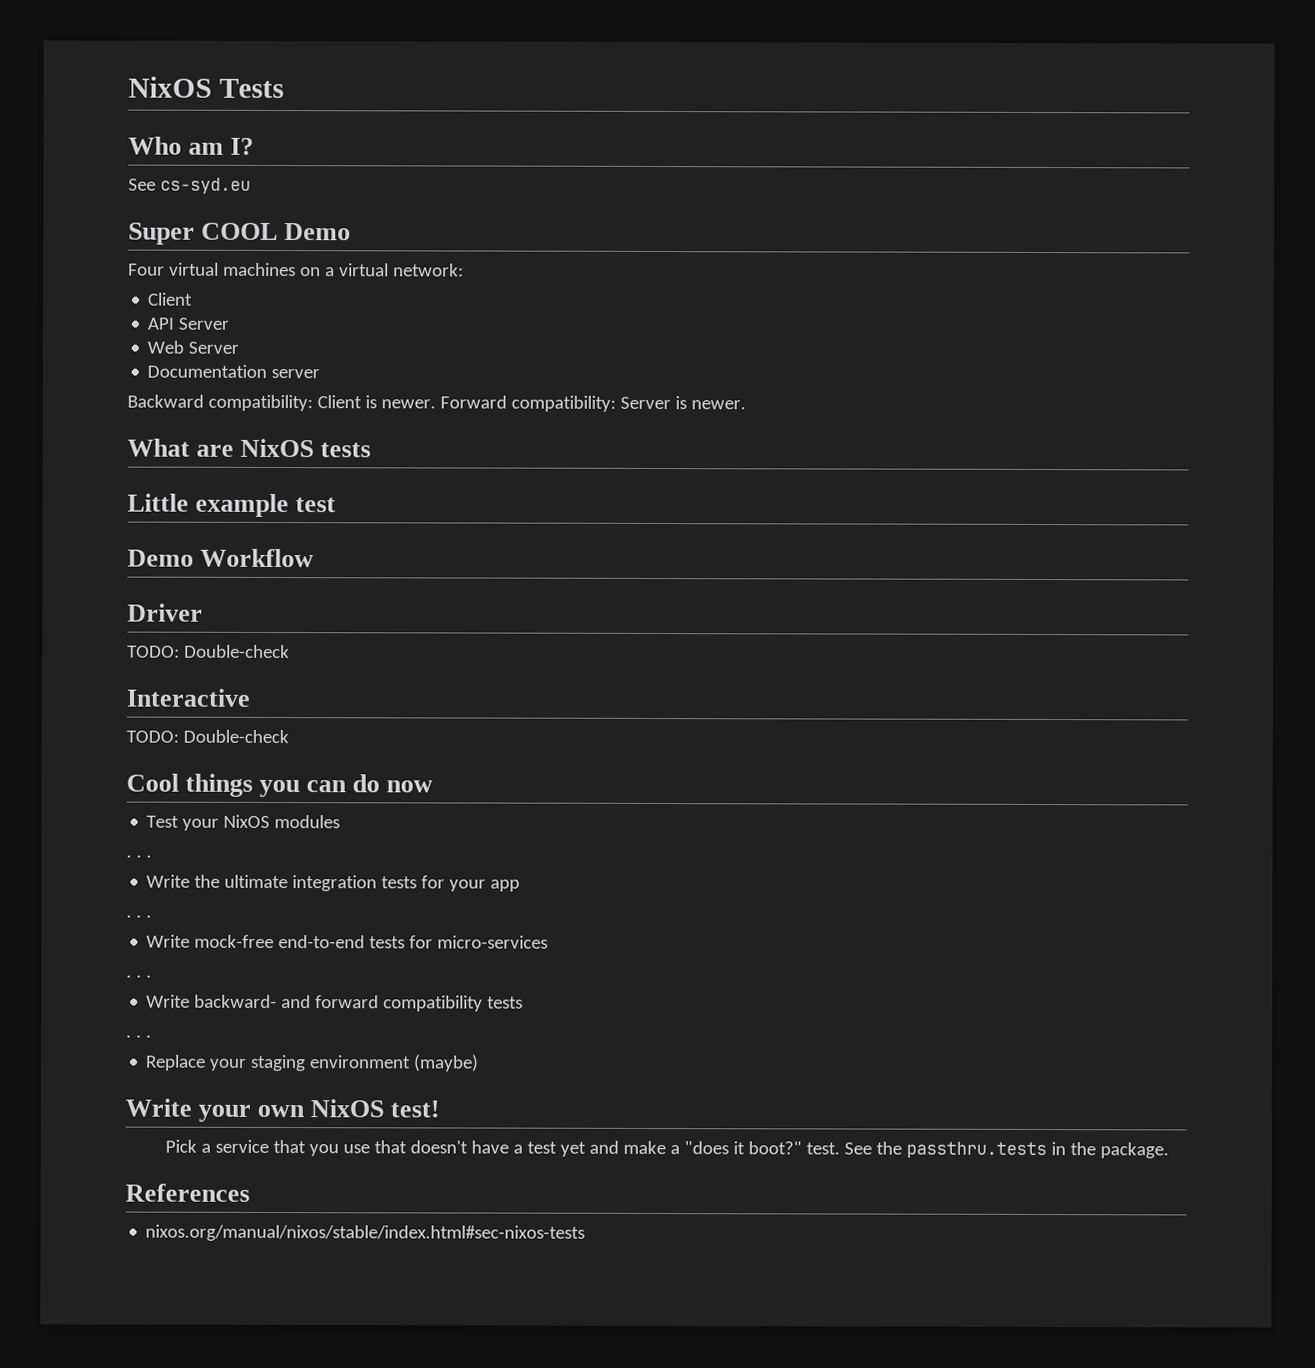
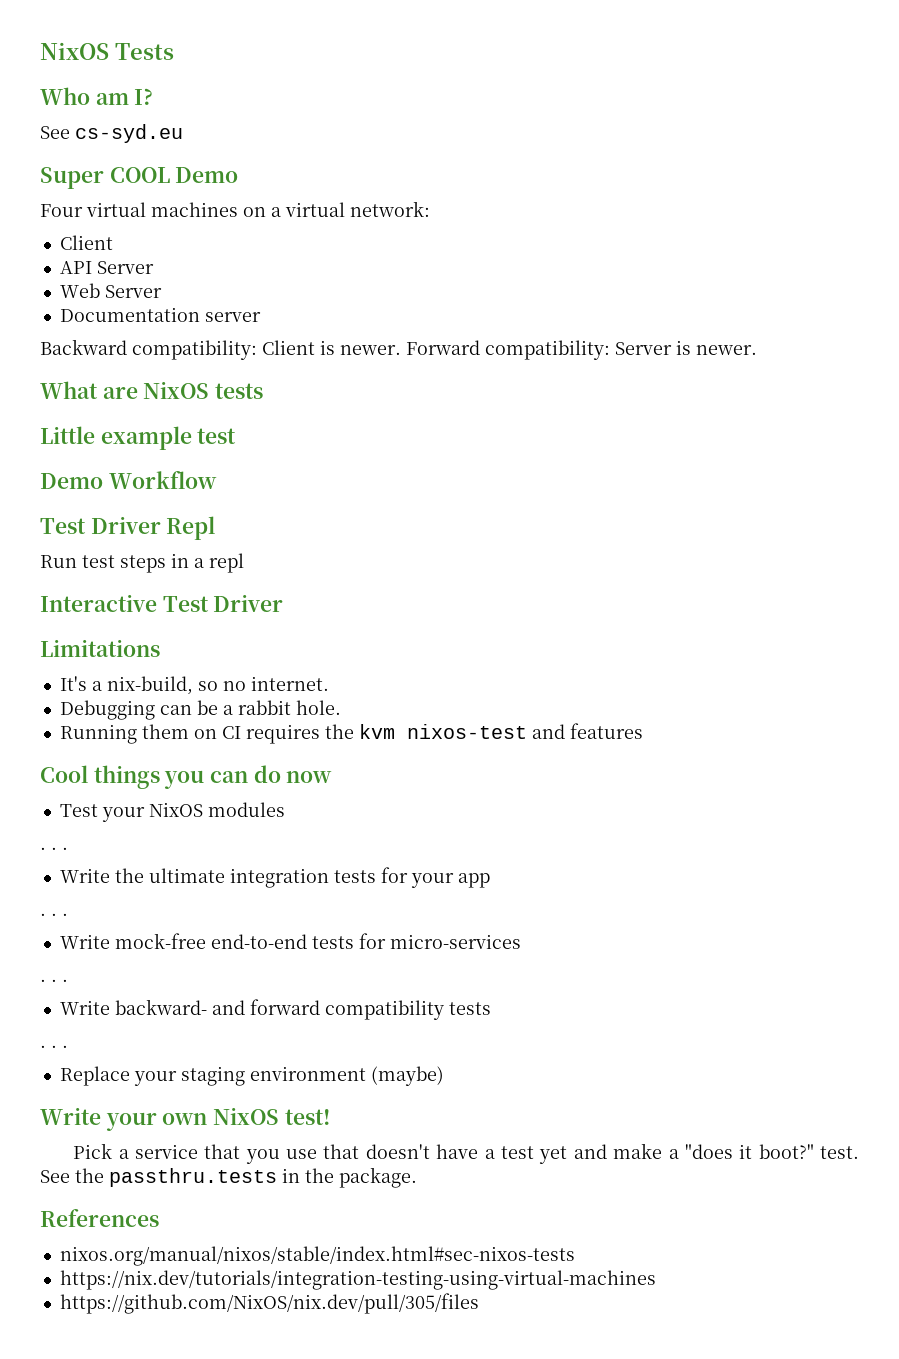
[127,603,203,622] [127,644,290,659] [126,688,250,707] [126,729,289,744] Driver // TODO: Double-check // Interactive // TODO: Double-check -> [40,516,216,540] [40,553,244,573] [40,594,284,612] [40,639,160,657] [59,676,329,695] [59,700,341,720] [59,723,643,744] Test Driver Repl // Run test steps in a repl // Interactive Test Driver // Limitations // It's a nix-build, so no internet. // Debugging can be a rabbit hole. // Running them on CI requires the kvm nixos-test and features
(586, 1233) none -> [59,1270,656,1290] [59,1293,479,1314] // https://nix.dev/tutorials/integration-testing-using-virtual-machines // https://github.com/NixOS/nix.dev/pull/305/files

